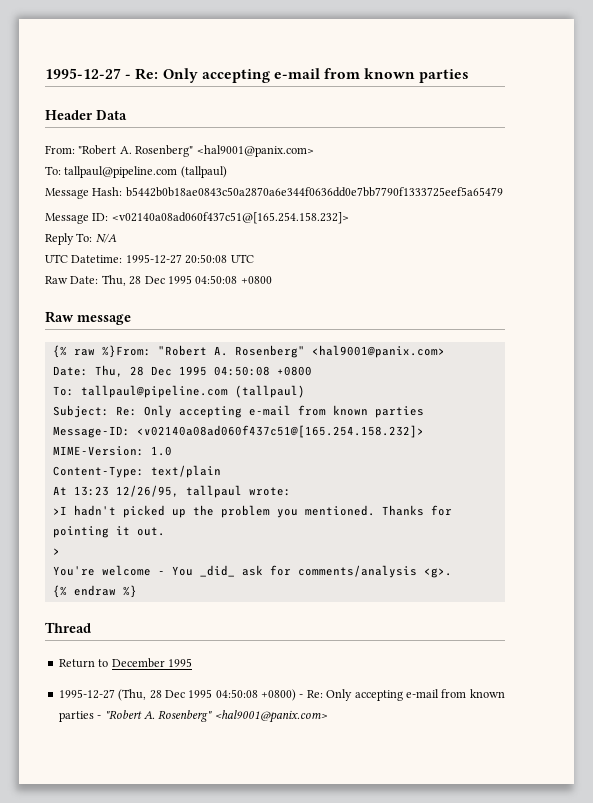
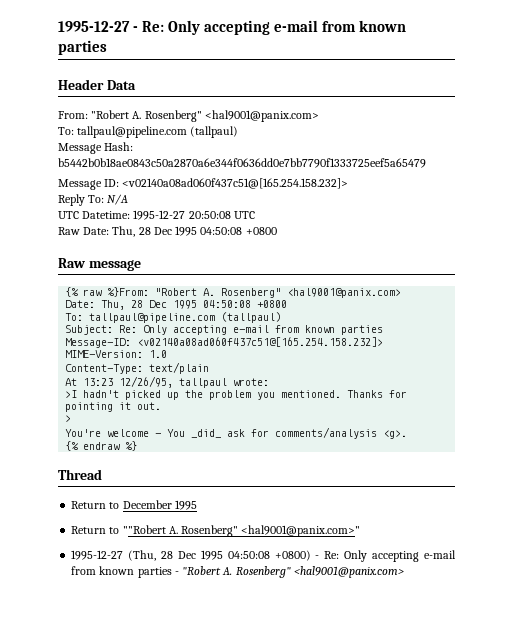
(192, 662) none -> [71,525,361,537] // Return to ""Robert A. Rosenberg" <hal9001@panix.com>"

